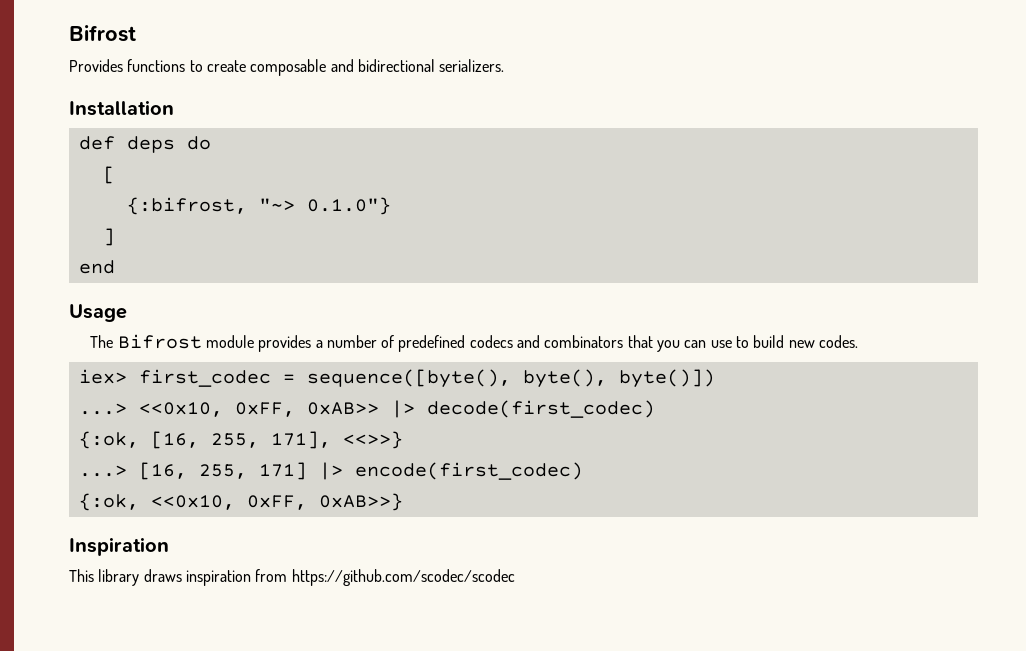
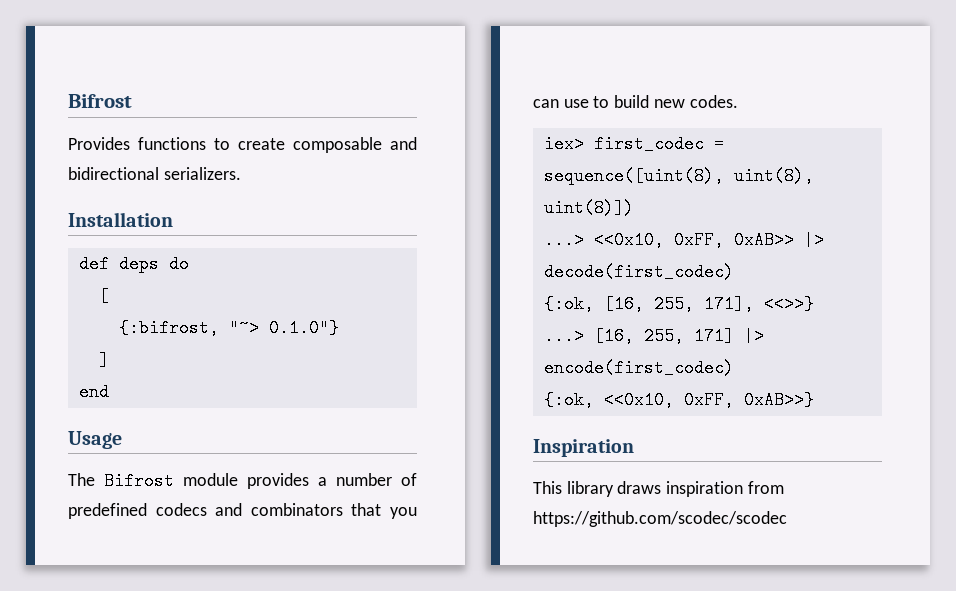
[306,369,715,388] sequence([byte(), byte(), byte()]) -> [543,167,814,185] [543,199,634,217] sequence([uint(8), uint(8), uint(8)])

